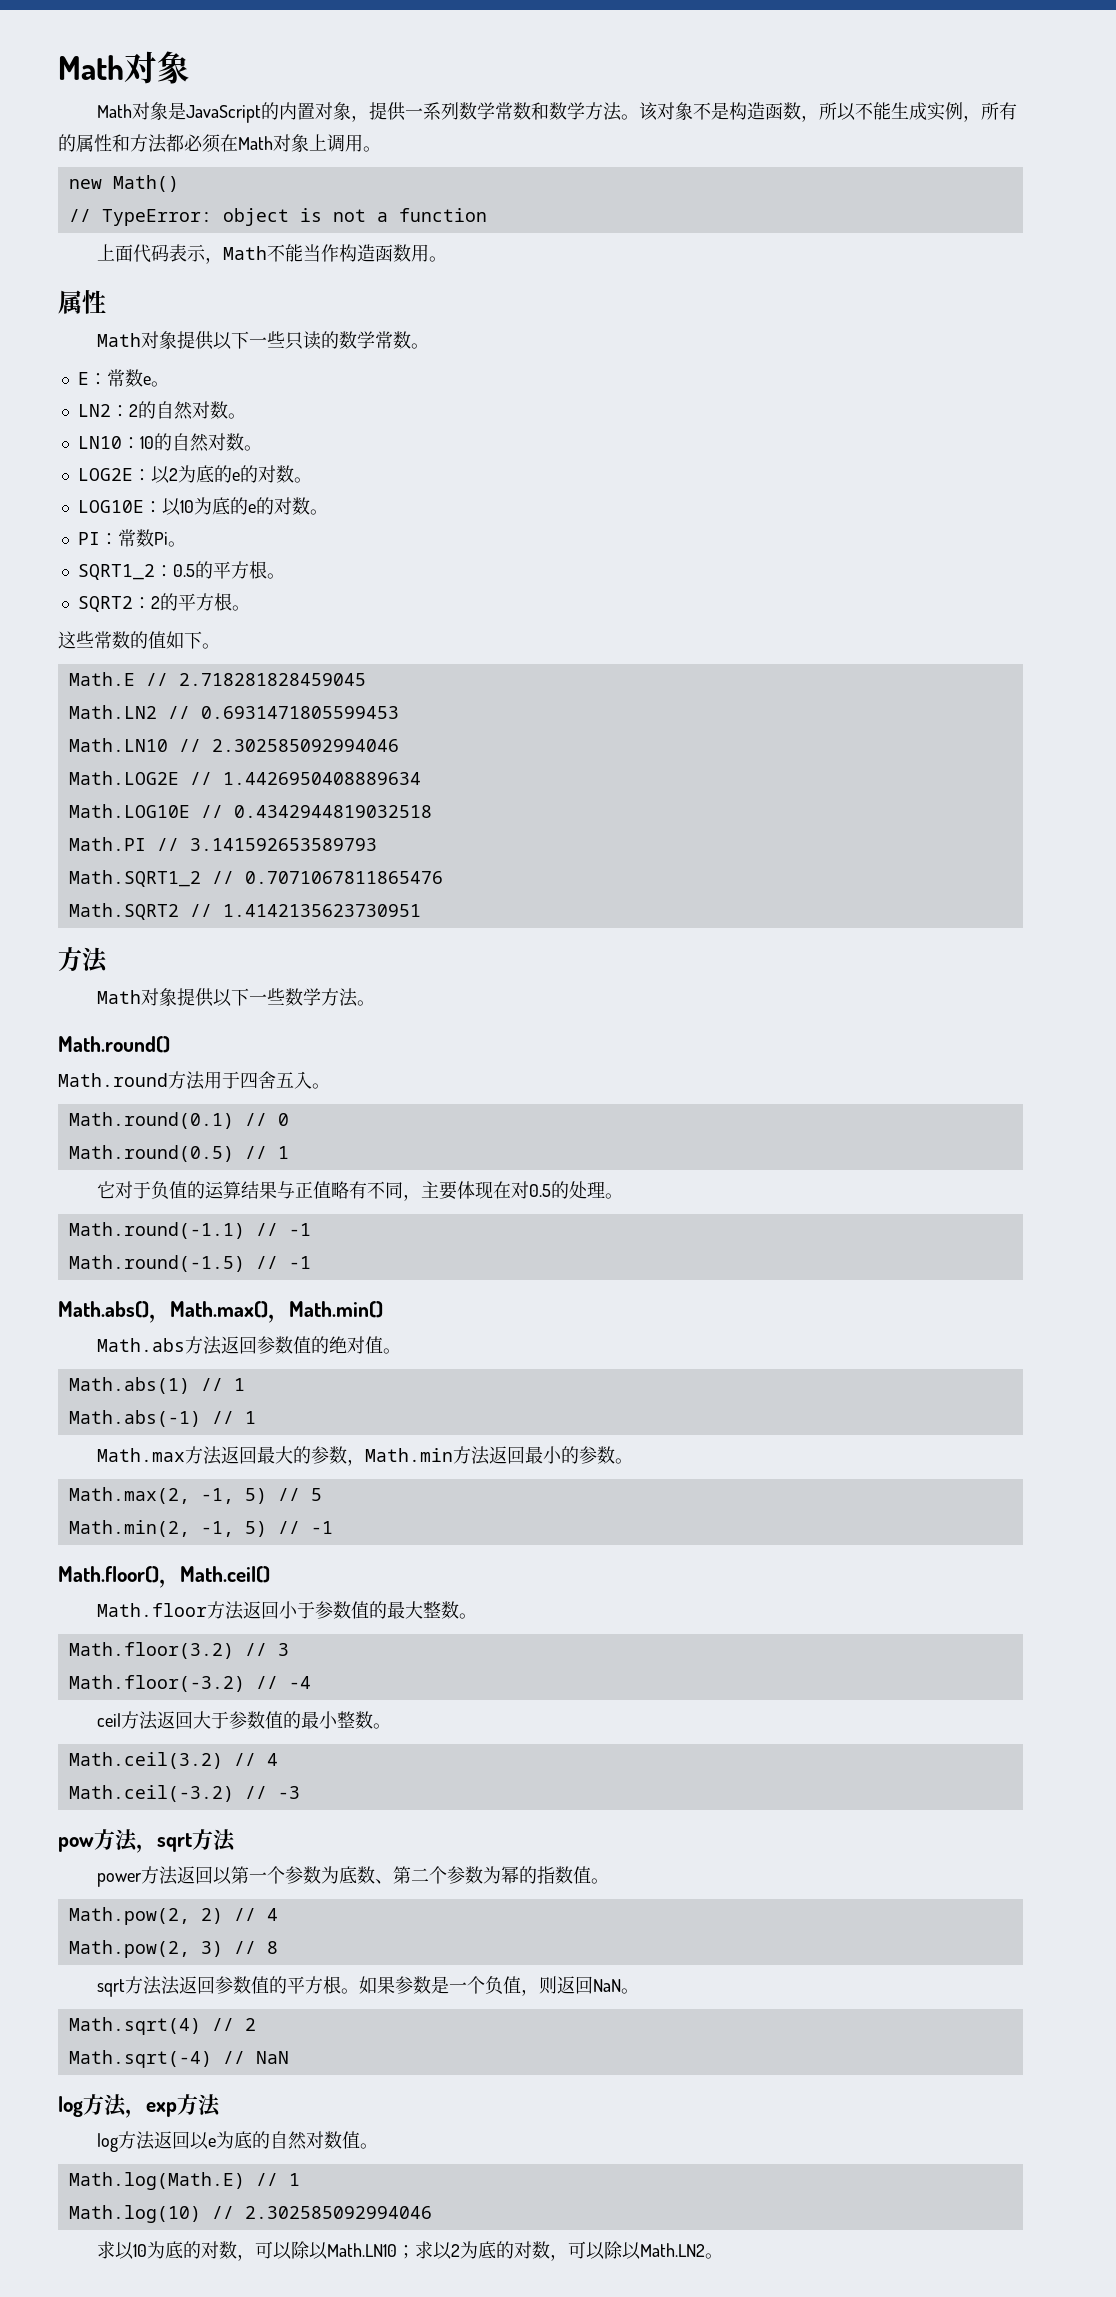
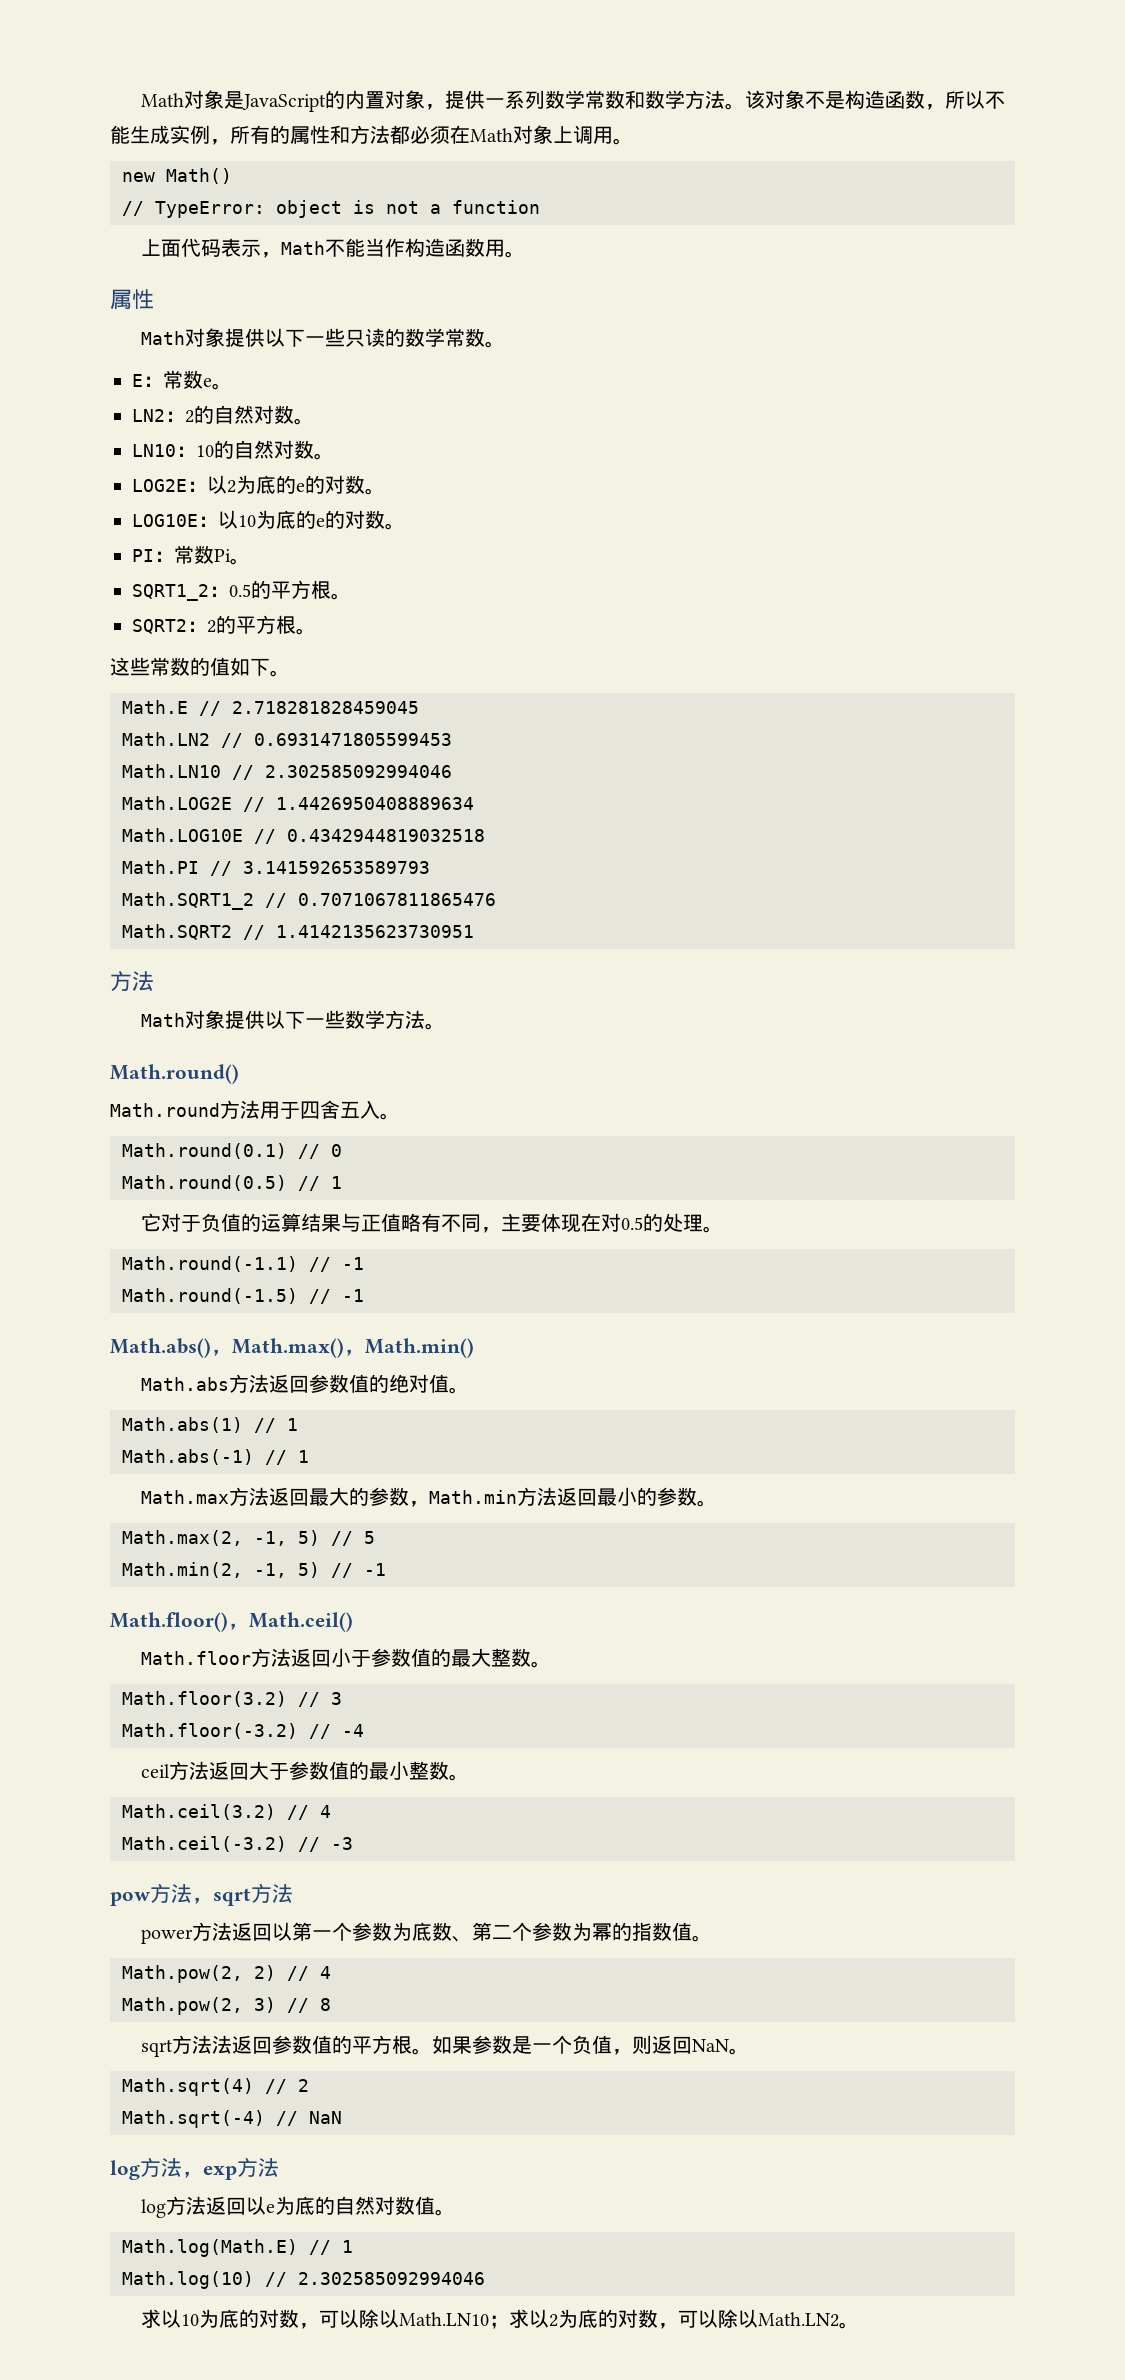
[58,51,190,84] [96,102,168,120] Math对象 // Math对象 -> [140,90,224,109] Math对象

